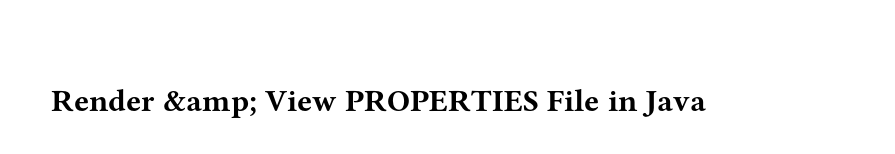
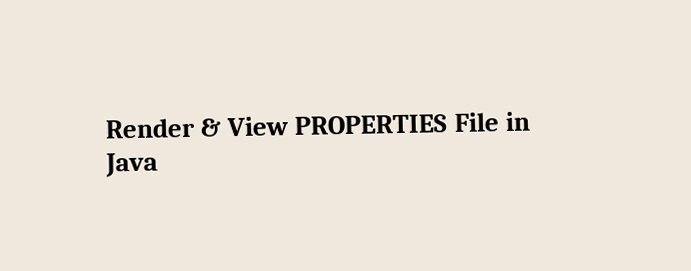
[162,91,257,118] &amp; -> [200,118,222,137] &

